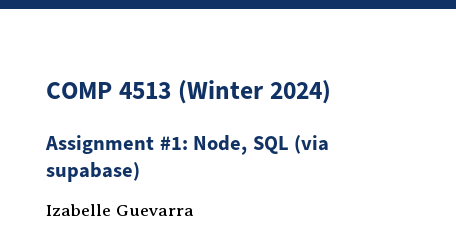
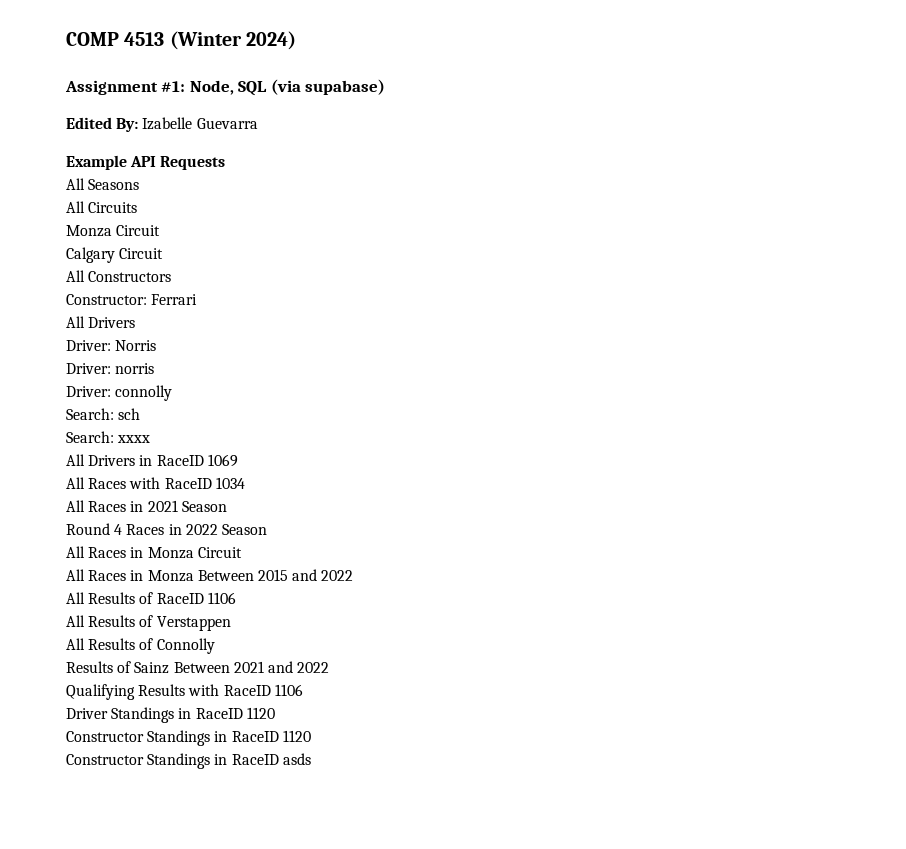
(140, 172) none -> [66,117,139,132] Edited By:
(194, 210) none -> [66,155,226,170] [66,178,140,190] [66,201,138,213] [66,225,161,237] [66,247,164,263] [66,270,172,282] [66,294,198,305] [66,316,136,328] [66,340,157,351] [66,363,155,374] [66,385,173,401] [66,408,141,420] [66,431,151,443] [66,454,238,467] [66,477,245,489] [66,500,227,512] [66,523,267,535] [66,546,242,559] [66,569,354,582] [66,592,236,604] [66,615,231,631] [66,638,215,654] [66,661,330,674] [66,684,303,700] [66,707,275,723] [66,730,311,746] [66,753,311,769] // Example API Requests // All Seasons // All Circuits // Monza Circuit // Calgary Circuit // All Constructors // Constructor: Ferrari // All Drivers // Driver: Norris // Driver: norris // Driver: connolly // Search: sch // Search: xxxx // All Drivers in RaceID 1069 // All Races with RaceID 1034 // All Races in 2021 Season // Round 4 Races in 2022 Season // All Races in Monza Circuit // All Races in Monza Between 2015 and 2022 // All Results of RaceID 1106 // All Results of Verstappen // All Results of Connolly // Results of Sainz Between 2021 and 2022 // Qualifying Results with RaceID 1106 // Driver Standings in RaceID 1120 // Constructor Standings in RaceID 1120 // Constructor Standings in RaceID asds

